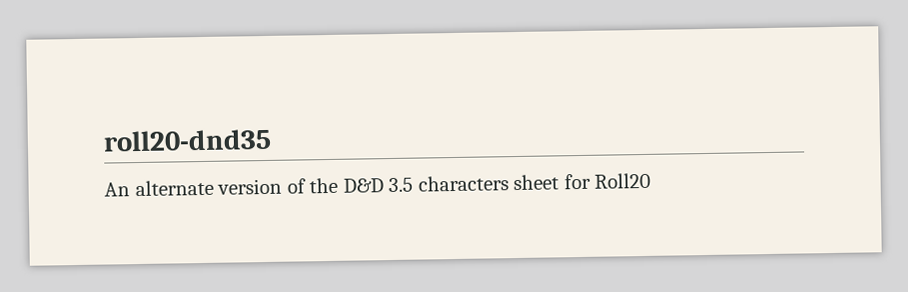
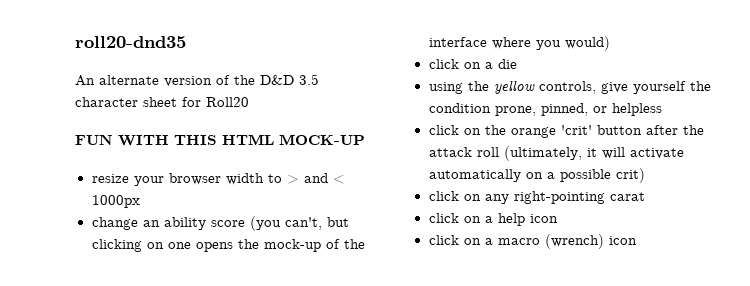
[417,175,509,192] characters -> [75,97,138,107] character
(652, 180) none -> [75,134,365,146] [91,173,345,186] [91,195,140,208] [91,216,349,231] [91,239,365,252] [428,36,610,51] [428,59,517,69] [428,80,711,94] [428,103,662,116] [428,125,704,138] [428,146,684,161] [428,168,645,183] [428,191,645,204] [428,213,558,226] [428,234,637,249] // FUN WITH THIS HTML MOCK-UP // resize your browser width to > and < 1000px // change an ability score (you can't, but clicking on one opens the mock-up of the interface where you would) // click on a die // using the yellow controls, give yourself the condition prone, pinned, or helpless // click on the orange 'crit' button after the attack roll (ultimately, it will activate automatically on a possible crit) // click on any right-pointing carat // click on a help icon // click on a macro (wrench) icon

